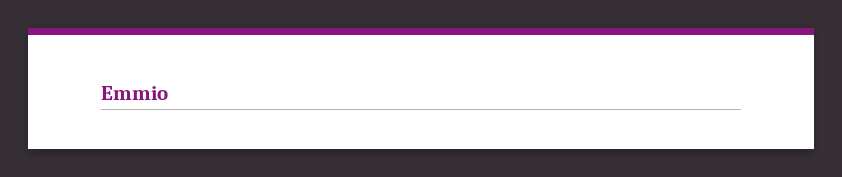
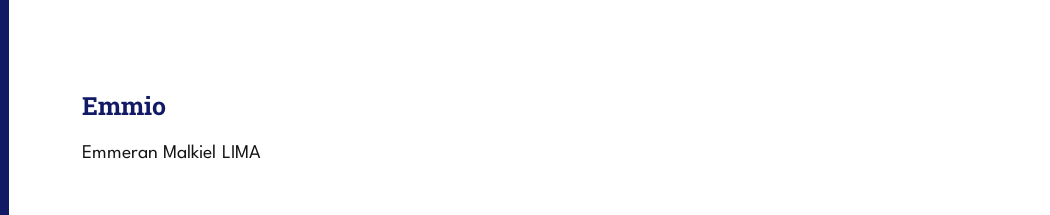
(168, 93) none -> [82,144,261,159] // Emmeran Malkiel LIMA

